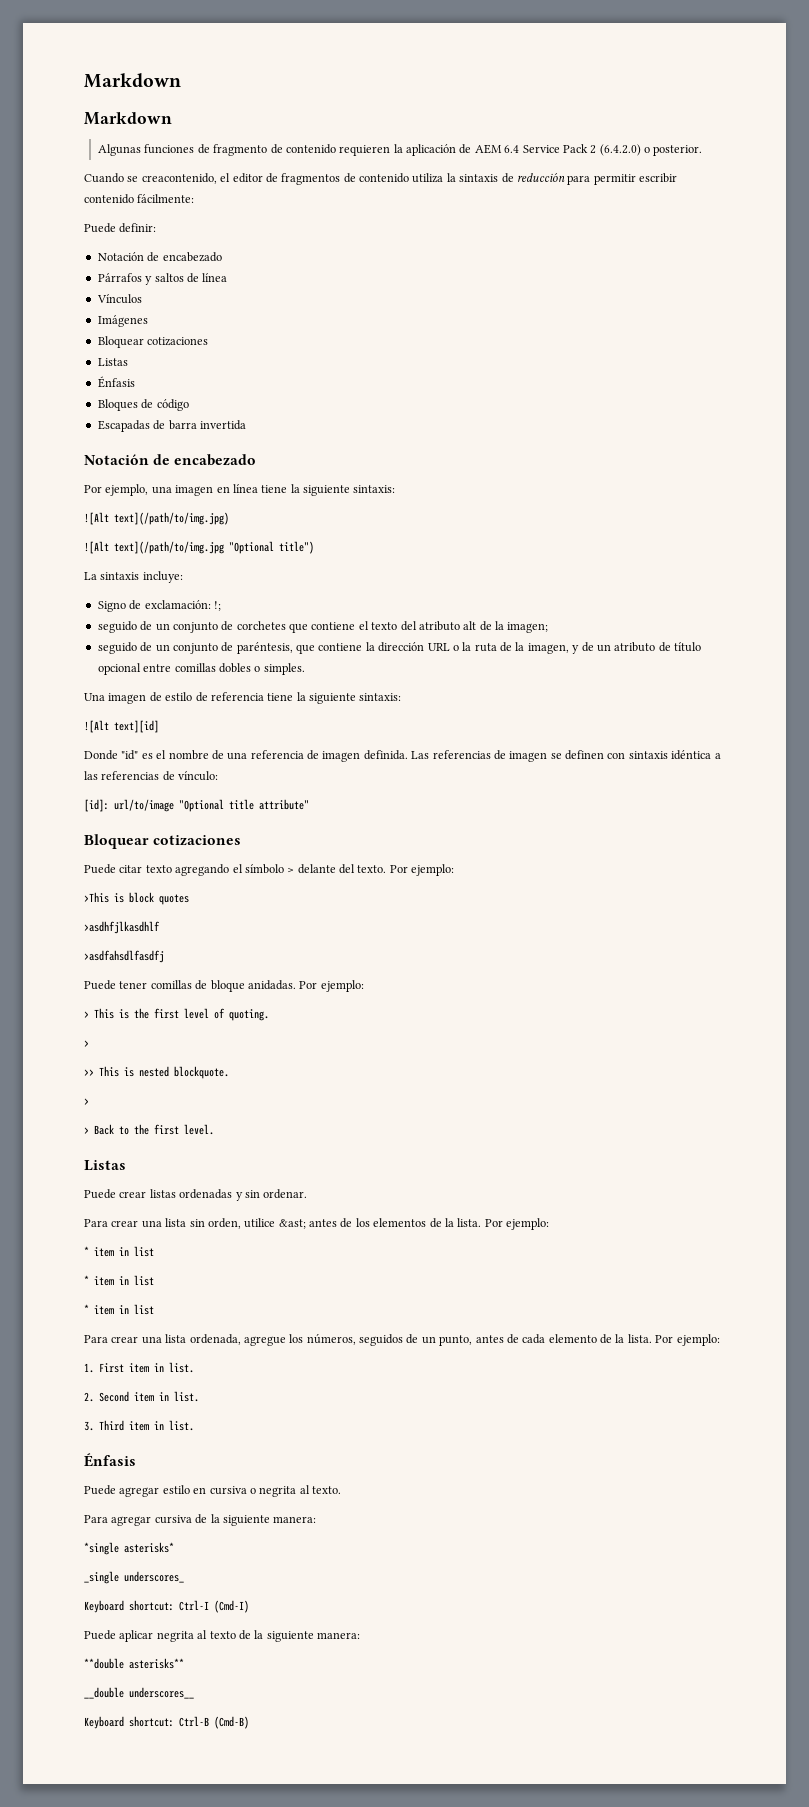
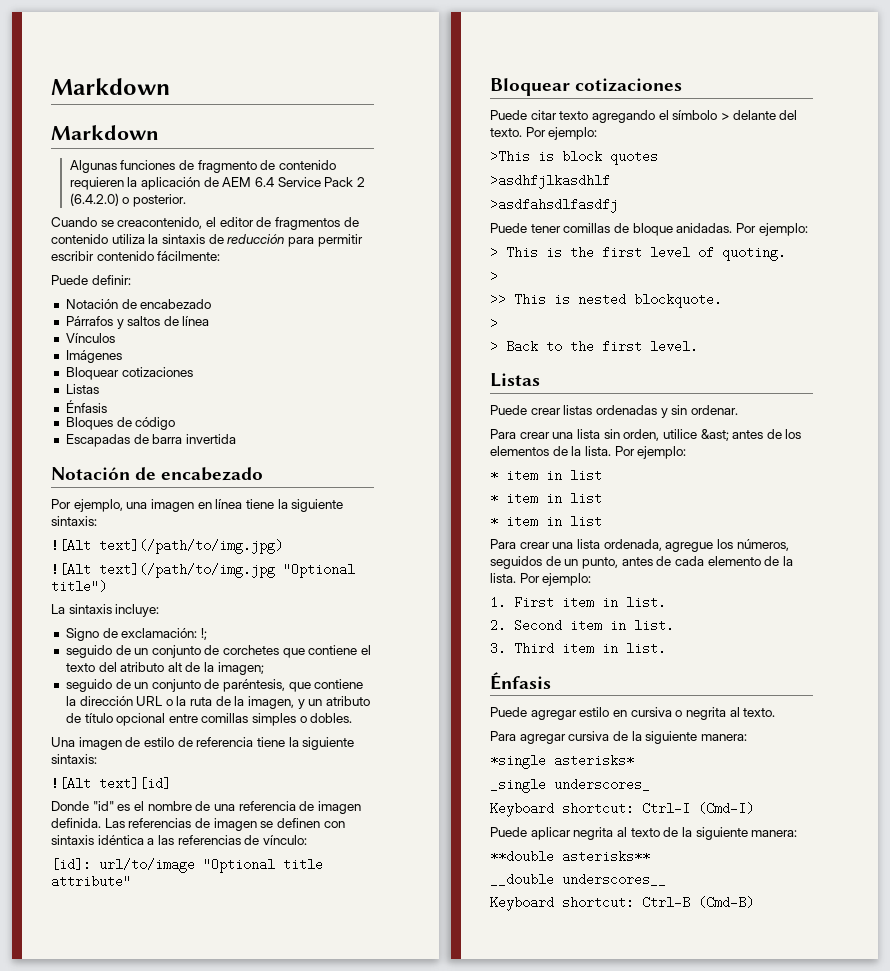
[581,642,594,652] de -> (305, 704) none
[218,663,305,675] dobles o simples. -> [252,713,353,726] simples o dobles.

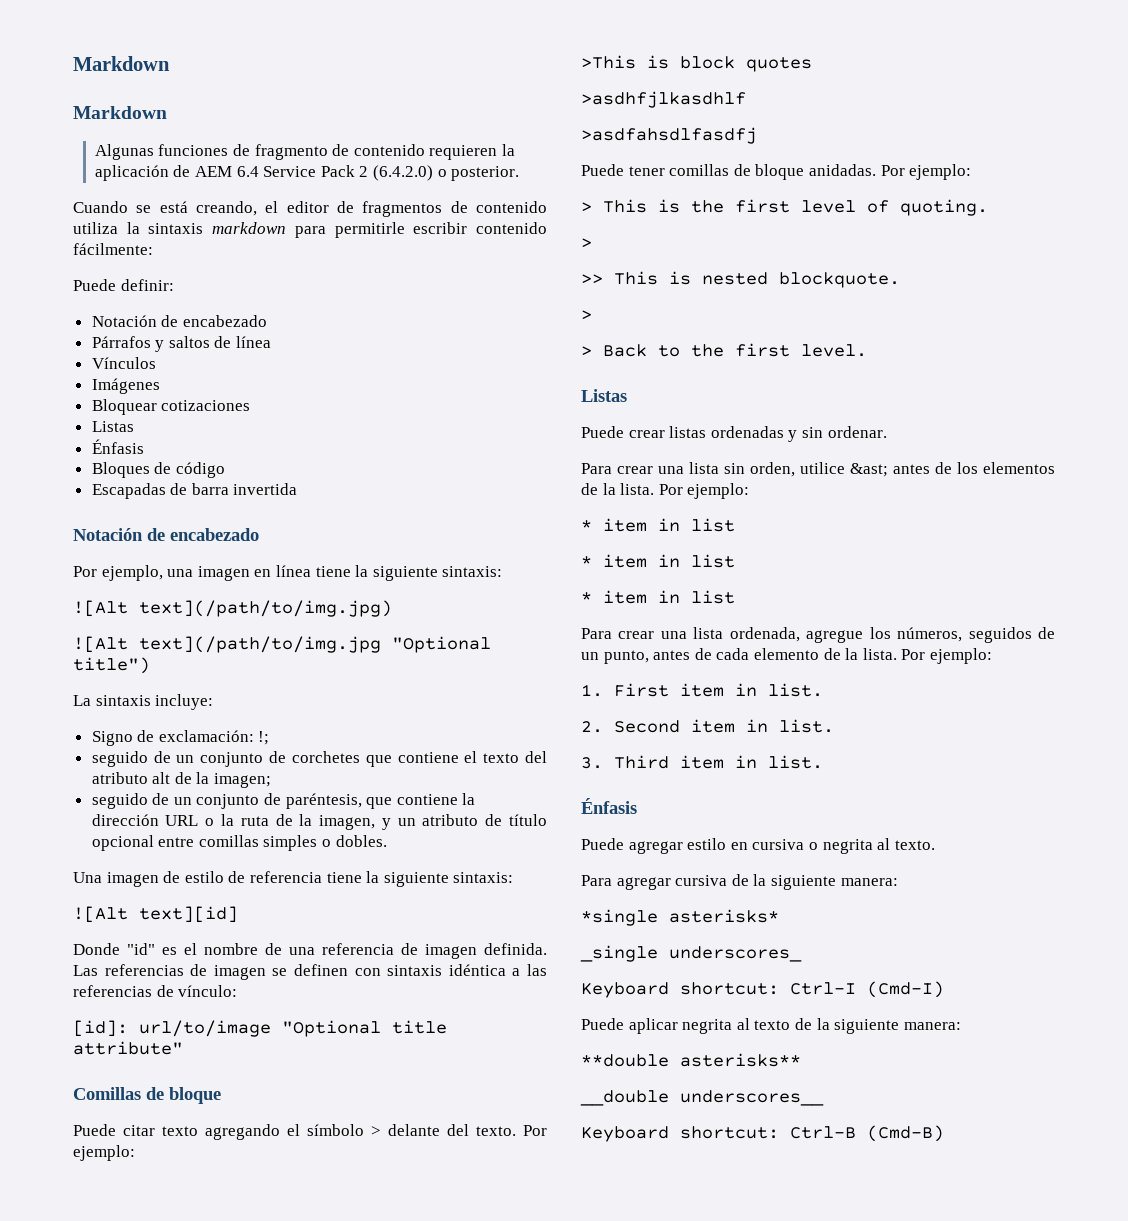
[117,217,203,229] creacontenido, -> [159,201,257,216] está creando,
[208,234,363,247] de reducción para permitir -> [212,222,405,238] markdown para permitirle
[490,78,683,96] Bloquear cotizaciones -> [73,1087,221,1104] Comillas de bloque

